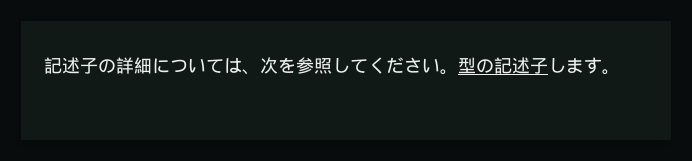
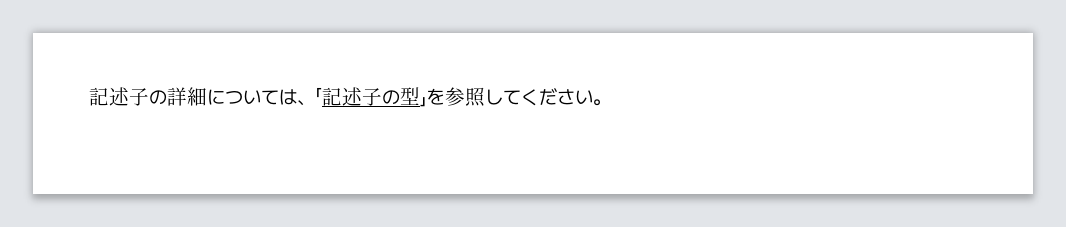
[260,57,278,74] 次 -> [315,87,427,107] 「記述子の型」
[458,57,620,75] 型の記述子します。 -> (611, 102) none

